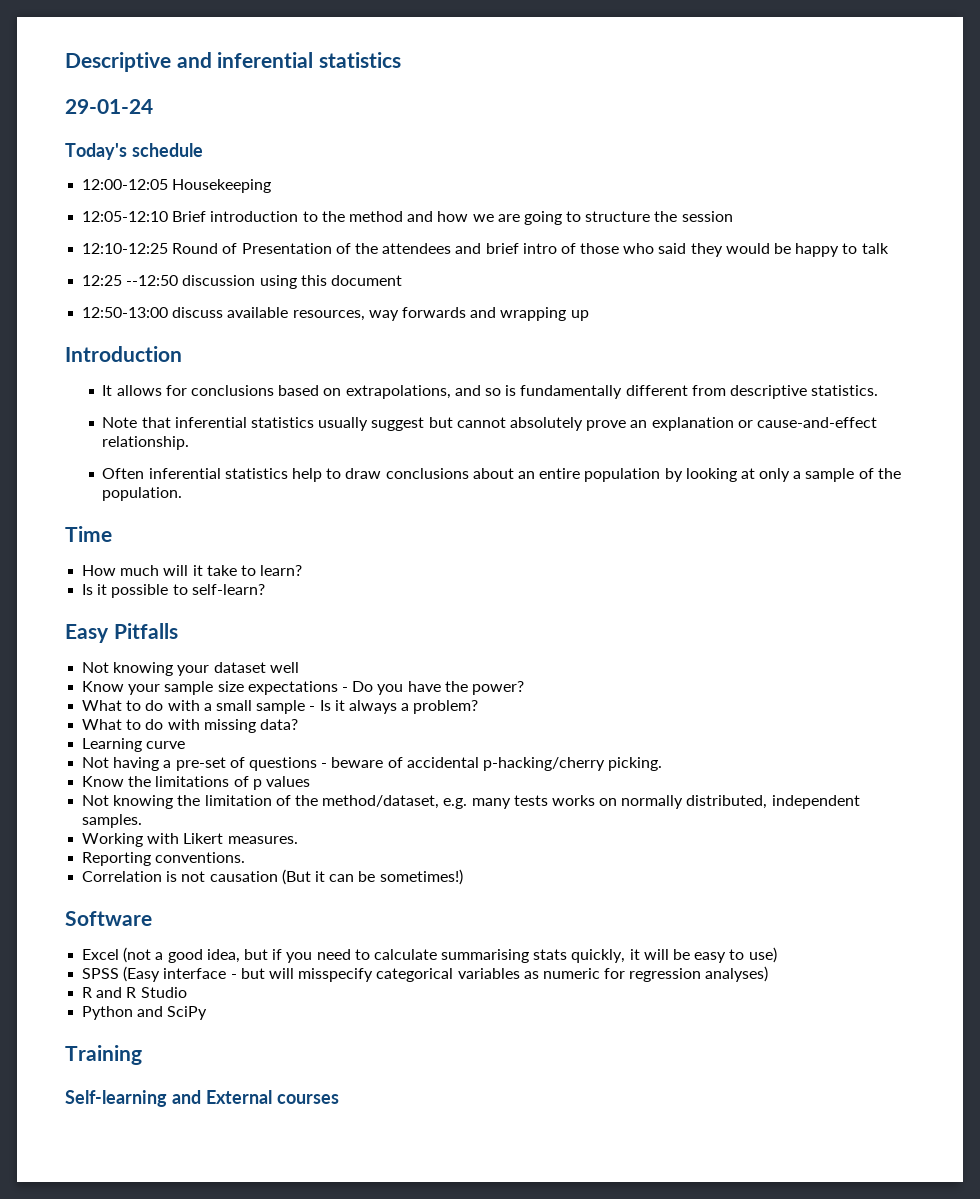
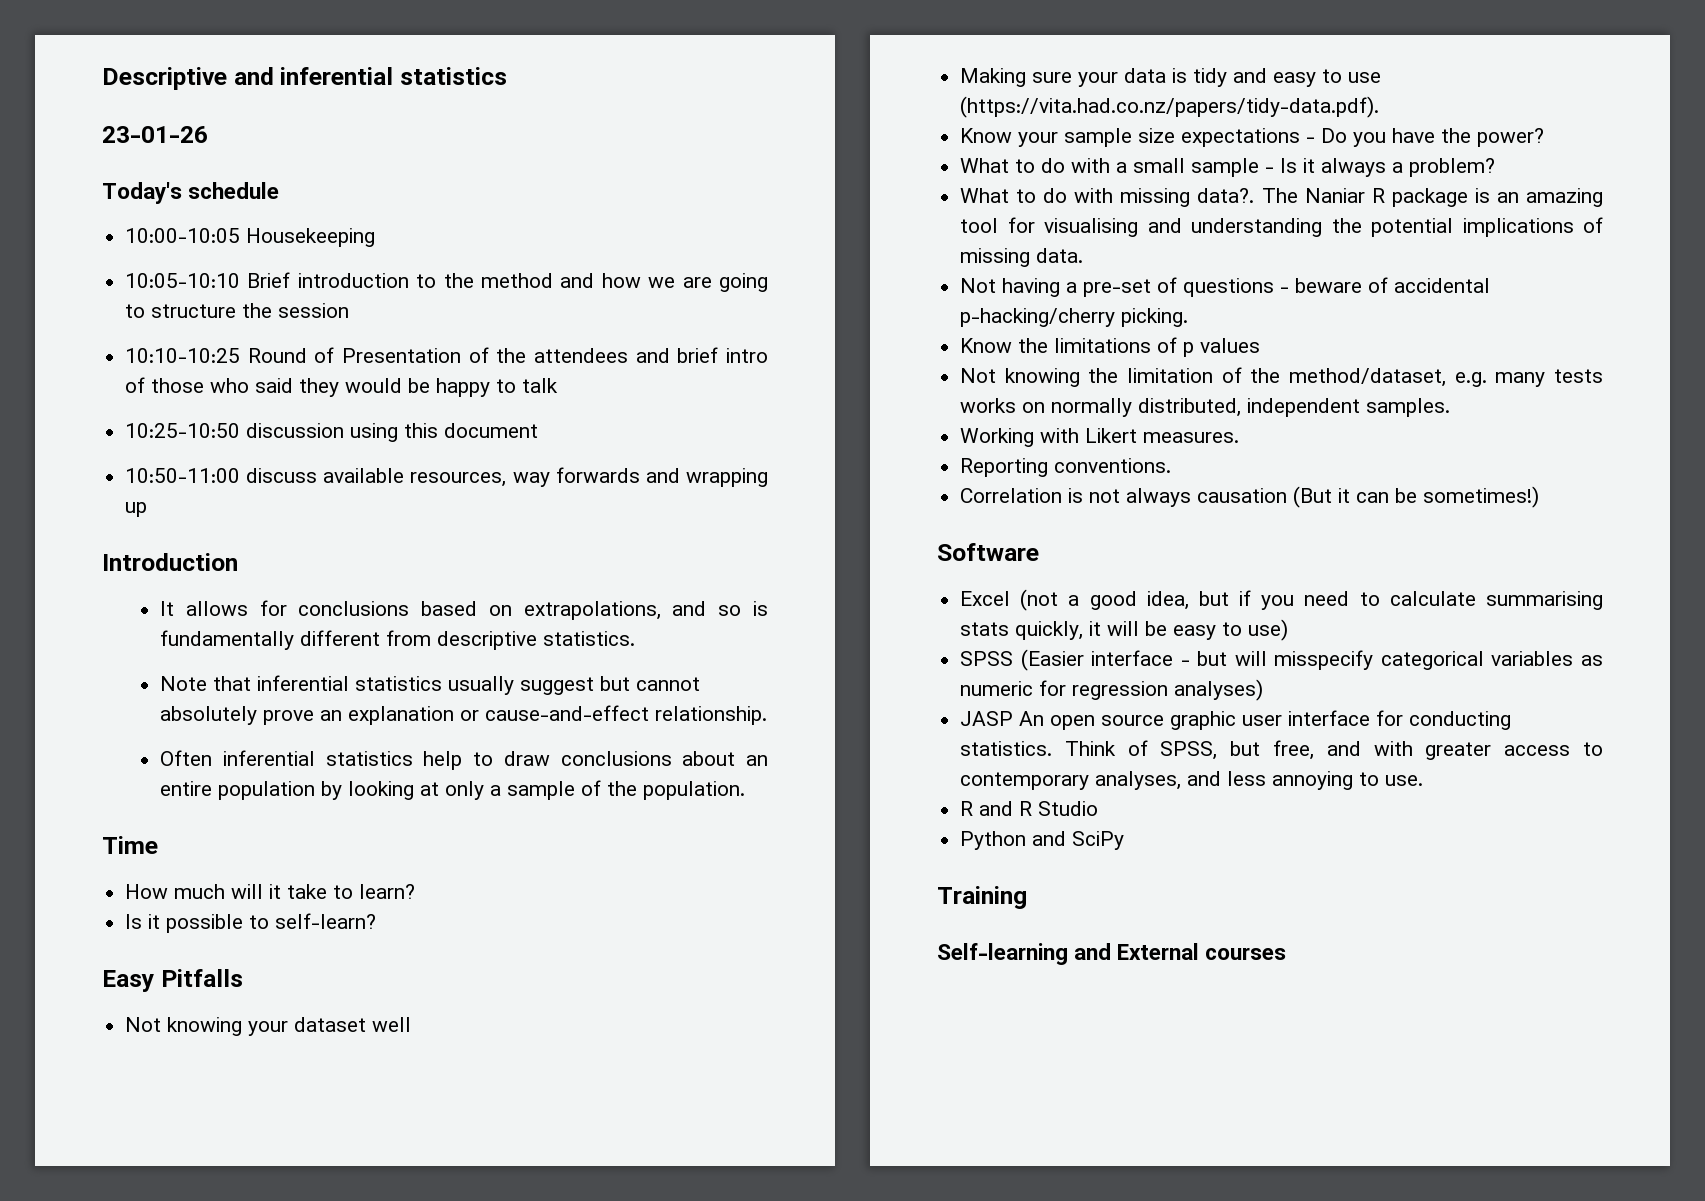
[65,99,153,114] 29-01-24 -> [102,126,208,143] 23-01-26
[82,179,169,190] 12:00-12:05 -> [125,228,241,243] 10:00-10:05
[82,211,169,222] 12:05-12:10 -> [125,273,241,288] 10:05-10:10
[82,243,169,254] 12:10-12:25 -> [125,348,241,363] 10:10-10:25
[82,275,179,286] 12:25 --12:50 -> [125,423,241,438] 10:25-10:50
[82,307,169,318] 12:50-13:00 -> [125,468,241,483] 10:50-11:00
(299, 667) none -> [960,68,1382,87] [960,96,1380,118] // Making sure your data is tidy and easy to use (https://vita.had.co.nz/papers/tidy-data.pdf).
[259,719,298,730] [82,738,186,752] data? // Learning curve -> [1197,188,1603,207] [960,217,1603,237] [960,248,1084,267] data?. The Naniar R package is an amazing tool for visualising and understanding the potential implications of missing data.
(206, 876) none -> [1126,488,1192,507] always
[123,966,161,982] (Easy -> [1020,649,1084,671] (Easier
(769, 974) none -> [960,710,1512,730] [960,740,1603,760] [960,771,1424,790] // JASP An open source graphic user interface for conducting statistics. Think of SPSS, but free, and with greater access to contemporary analyses, and less annoying to use.

